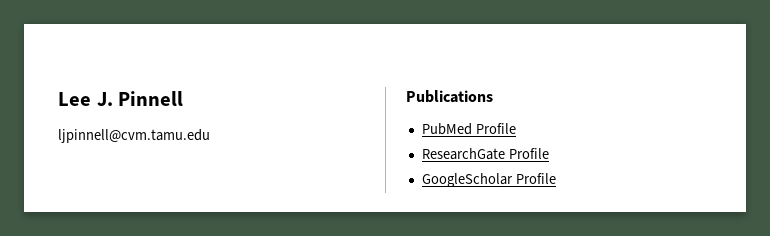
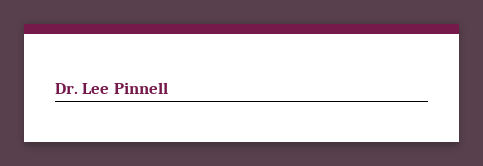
[58,92,113,106] Lee J. -> [55,83,110,94] Dr. Lee
[58,129,210,143] [406,90,493,103] [421,123,516,135] [421,148,549,160] [421,173,556,187] // ljpinnell@cvm.tamu.edu // Publications // PubMed Profile // ResearchGate Profile // GoogleScholar Profile -> (168, 88) none

